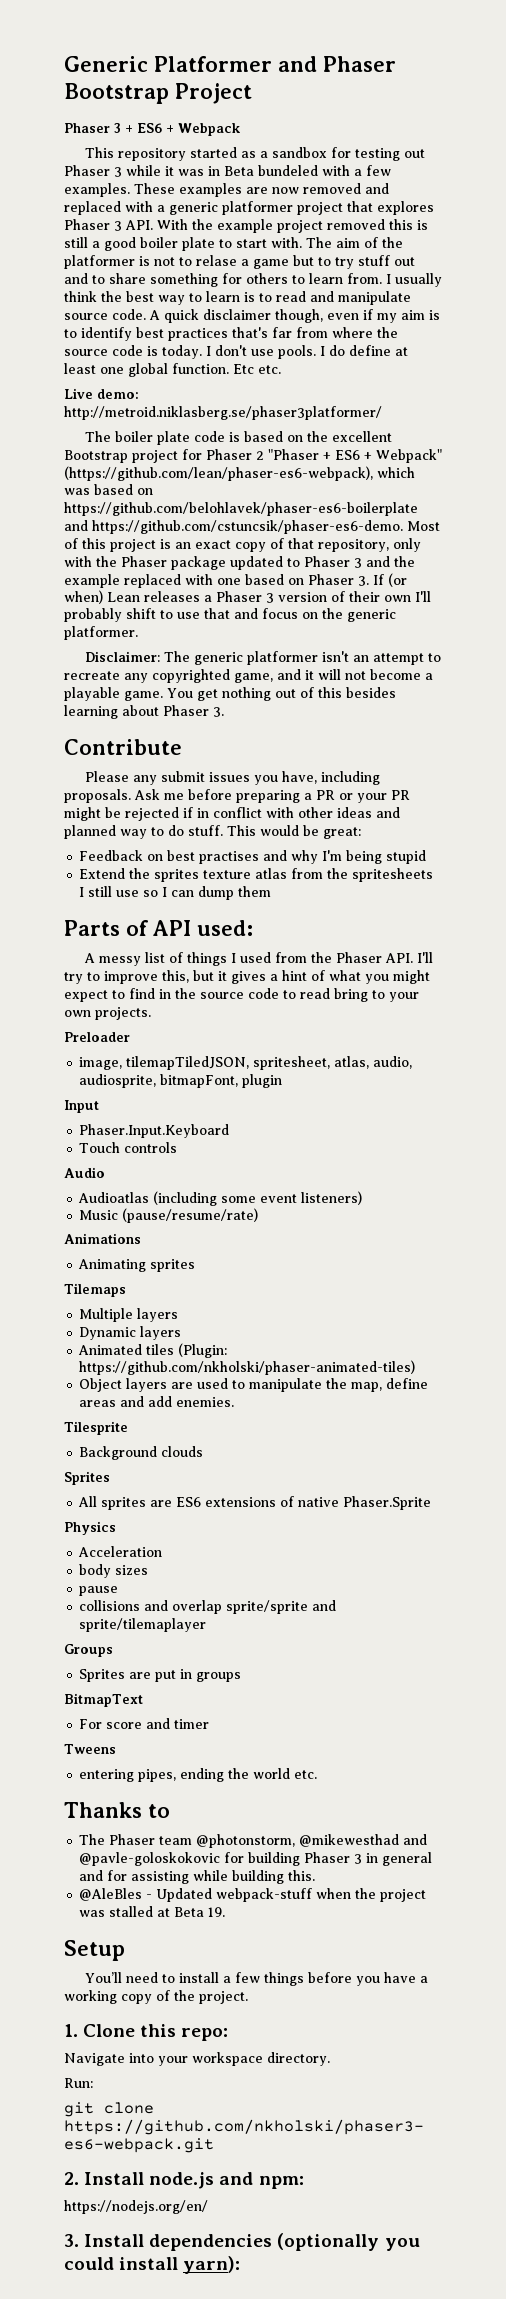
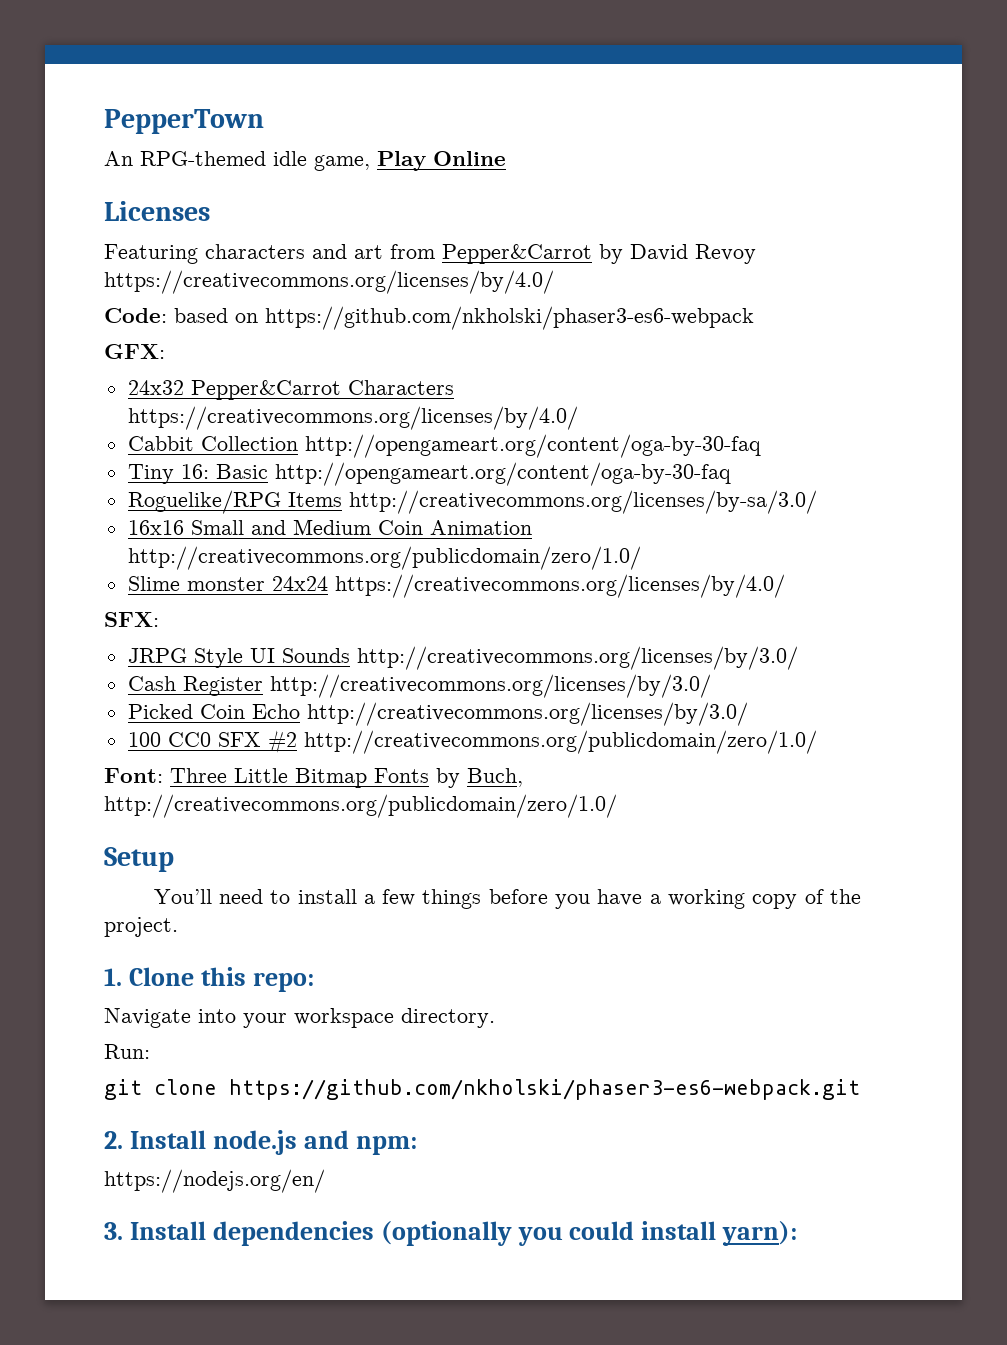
[64,56,396,72] [64,83,252,104] [64,123,241,136] [84,147,425,161] [64,165,391,177] [64,183,389,197] [64,201,434,215] [64,219,428,233] [64,237,403,251] [64,255,415,269] [64,273,442,287] [64,291,411,305] [64,309,440,323] [64,327,398,341] [64,345,408,359] [64,363,281,377] [64,388,139,399] [64,406,382,420] [84,431,392,445] [64,449,442,463] [64,466,415,481] [64,484,153,495] [64,502,418,516] [64,520,440,534] [64,538,421,552] [64,556,415,570] [64,573,407,588] [64,590,431,604] [64,608,396,622] [64,626,138,640] [84,651,441,665] [64,669,433,683] [64,687,396,701] [64,705,224,719] [64,739,182,755] [84,771,380,785] [64,789,410,803] [64,807,400,821] [64,825,361,839] [79,850,427,864] [79,868,434,882] [79,886,272,900] [64,920,253,936] [83,952,433,966] [64,970,430,984] [64,988,419,1002] [64,1007,151,1020] [64,1032,130,1042] [79,1056,413,1070] [79,1074,283,1088] [64,1100,99,1113] [79,1124,230,1138] [79,1142,178,1153] [64,1167,105,1178] [78,1191,363,1206] [79,1208,259,1223] [64,1233,141,1244] [78,1259,196,1272] [64,1283,126,1297] [79,1308,179,1322] [79,1326,182,1340] [78,1343,228,1358] [79,1360,416,1375] [79,1378,429,1392] [79,1396,235,1407] [64,1421,128,1435] [79,1446,204,1460] [64,1471,110,1485] [78,1496,432,1510] [64,1521,116,1535] [78,1546,163,1557] [79,1564,149,1578] [79,1586,119,1596] [79,1600,337,1614] [79,1618,207,1632] [64,1644,113,1657] [79,1669,242,1682] [64,1693,143,1707] [79,1718,210,1729] [64,1744,116,1754] [79,1768,318,1782] [64,1802,170,1818] [79,1834,428,1848] [79,1852,433,1866] [79,1870,316,1884] [79,1888,427,1902] [79,1906,226,1917] Generic Platformer and Phaser Bootstrap Project // Phaser 3 + ES6 + Webpack // This repository started as a sandbox for testing out Phaser 3 while it was in Beta bundeled with a few examples. These examples are now removed and replaced with a generic platformer project that explores Phaser 3 API. With the example project removed this is still a good boiler plate to start with. The aim of the platformer is not to relase a game but to try stuff out and to share something for others to learn from. I usually think the best way to learn is to read and manipulate source code. A quick disclaimer though, even if my aim is to identify best practices that's far from where the source code is today. I don't use pools. I do define at least one global function. Etc etc. // Live demo: http://metroid.niklasberg.se/phaser3platformer/ // The boiler plate code is based on the excellent Bootstrap project for Phaser 2 "Phaser + ES6 + Webpack" (https://github.com/lean/phaser-es6-webpack), which was based on https://github.com/belohlavek/phaser-es6-boilerplate and https://github.com/cstuncsik/phaser-es6-demo. Most of this project is an exact copy of that repository, only with the Phaser package updated to Phaser 3 and the example replaced with one based on Phaser 3. If (or when) Lean releases a Phaser 3 version of their own I'll probably shift to use that and focus on the generic platformer. // Disclaimer: The generic platformer isn't an attempt to recreate any copyrighted game, and it will not become a playable game. You get nothing out of this besides learning about Phaser 3. // Contribute // Please any submit issues you have, including proposals. Ask me before preparing a PR or your PR might be rejected if in conflict with other ideas and planned way to do stuff. This would be great: // Feedback on best practises and why I'm being stupid // Extend the sprites texture atlas from the spritesheets I still use so I can dump them // Parts of API used: // A messy list of things I used from the Phaser API. I'll try to improve this, but it gives a hint of what you might expect to find in the source code to read bring to your own projects. // Preloader // image, tilemapTiledJSON, spritesheet, atlas, audio, audiosprite, bitmapFont, plugin // Input // Phaser.Input.Keyboard // Touch controls // Audio // Audioatlas (including some event listeners) // Music (pause/resume/rate) // Animations // Animating sprites // Tilemaps // Multiple layers // Dynamic layers // Animated tiles (Plugin: https://github.com/nkholski/phaser-animated-tiles) // Object layers are used to manipulate the map, define areas and add enemies. // Tilesprite // Background clouds // Sprites // All sprites are ES6 extensions of native Phaser.Sprite // Physics // Acceleration // body sizes // pause // collisions and overlap sprite/sprite and sprite/tilemaplayer // Groups // Sprites are put in groups // BitmapText // For score and timer // Tweens // entering pipes, ending the world etc. // Thanks to // The Phaser team @photonstorm, @mikewesthad and @pavle-goloskokovic for building Phaser 3 in general and for assisting while building this. // @AleBles - Updated webpack-stuff when the project was stalled at Beta 19. -> [104,109,264,134] [104,151,506,171] [104,201,210,221] [104,244,756,264] [104,270,554,294] [104,306,754,330] [104,344,165,359] [127,380,454,400] [127,406,578,430] [127,434,761,458] [127,462,731,486] [127,490,817,514] [127,519,532,535] [127,546,641,570] [127,574,785,598] [104,612,159,627] [127,646,798,670] [127,674,711,698] [127,702,748,726] [127,730,817,754] [104,768,523,788] [104,794,617,818] PepperTown // An RPG-themed idle game, Play Online // Licenses // Featuring characters and art from Pepper&Carrot by David Revoy https://creativecommons.org/licenses/by/4.0/ // Code: based on https://github.com/nkholski/phaser3-es6-webpack // GFX: // 24x32 Pepper&Carrot Characters https://creativecommons.org/licenses/by/4.0/ // Cabbit Collection http://opengameart.org/content/oga-by-30-faq // Tiny 16: Basic http://opengameart.org/content/oga-by-30-faq // Roguelike/RPG Items http://creativecommons.org/licenses/by-sa/3.0/ // 16x16 Small and Medium Coin Animation http://creativecommons.org/publicdomain/zero/1.0/ // Slime monster 24x24 https://creativecommons.org/licenses/by/4.0/ // SFX: // JRPG Style UI Sounds http://creativecommons.org/licenses/by/3.0/ // Cash Register http://creativecommons.org/licenses/by/3.0/ // Picked Coin Echo http://creativecommons.org/licenses/by/3.0/ // 100 CC0 SFX #2 http://creativecommons.org/publicdomain/zero/1.0/ // Font: Three Little Bitmap Fonts by Buch, http://creativecommons.org/publicdomain/zero/1.0/

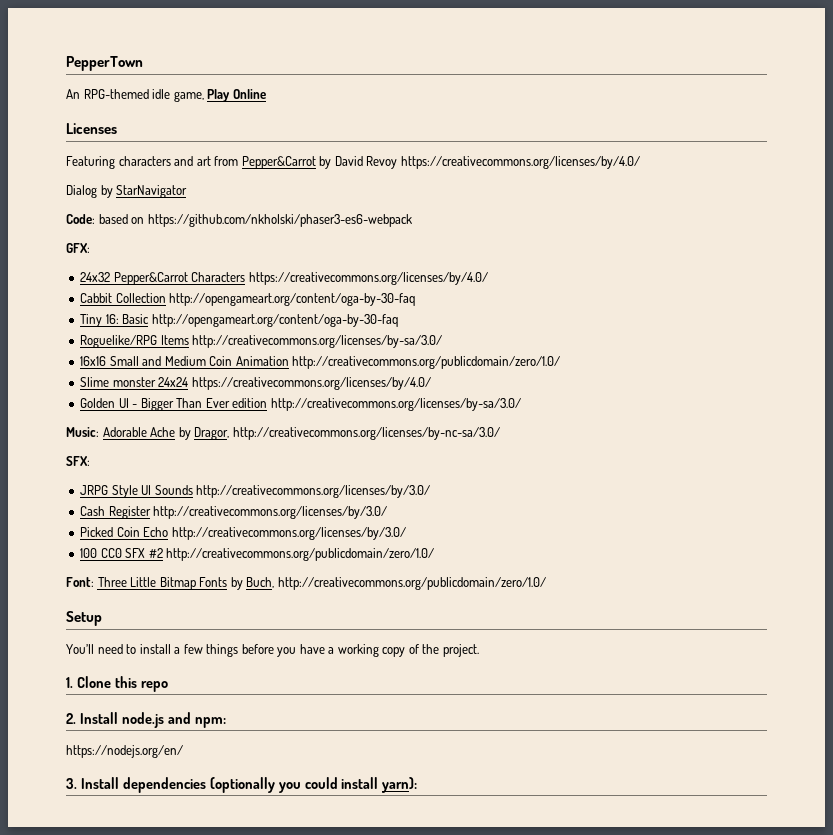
(554, 282) none -> [66,185,188,198] // Dialog by StarNavigator
(785, 586) none -> [80,398,521,411] [66,427,500,440] // Golden UI - Bigger Than Ever edition http://creativecommons.org/licenses/by-sa/3.0/ // Music: Adorable Ache by Dragor, http://creativecommons.org/licenses/by-nc-sa/3.0/
[252,972,314,992] [104,1008,495,1028] [104,1044,150,1059] [104,1079,860,1100] repo: // Navigate into your workspace directory. // Run: // git clone https://github.com/nkholski/phaser3-es6-webpack.git -> [140,681,168,692] repo

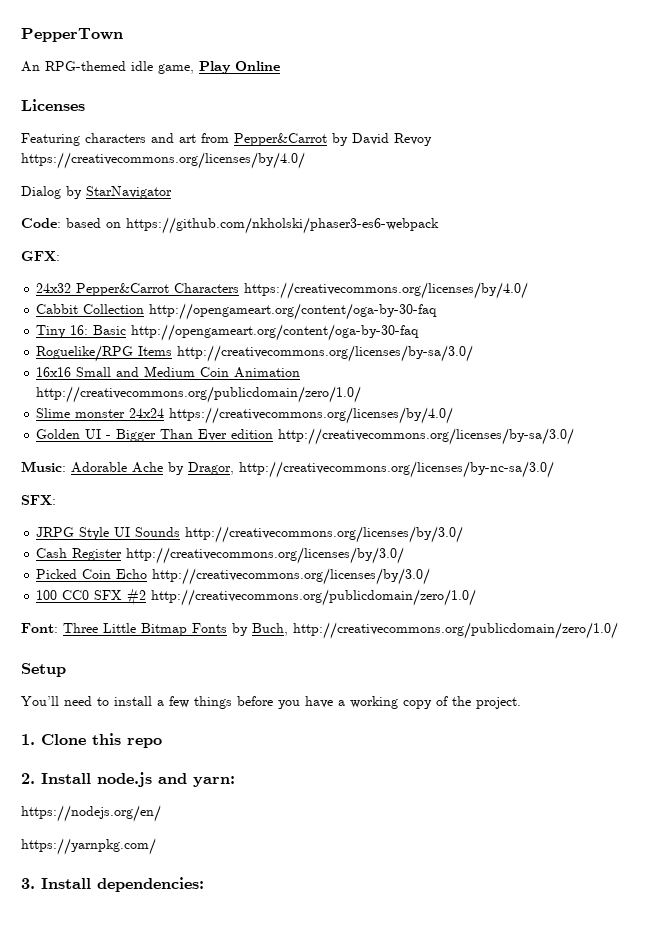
[194,717,226,728] npm: -> [193,776,235,787] yarn:
(183, 751) none -> [21,838,156,855] // https://yarnpkg.com/
[122,777,418,793] dependencies (optionally you could install yarn): -> [97,877,204,892] dependencies:

